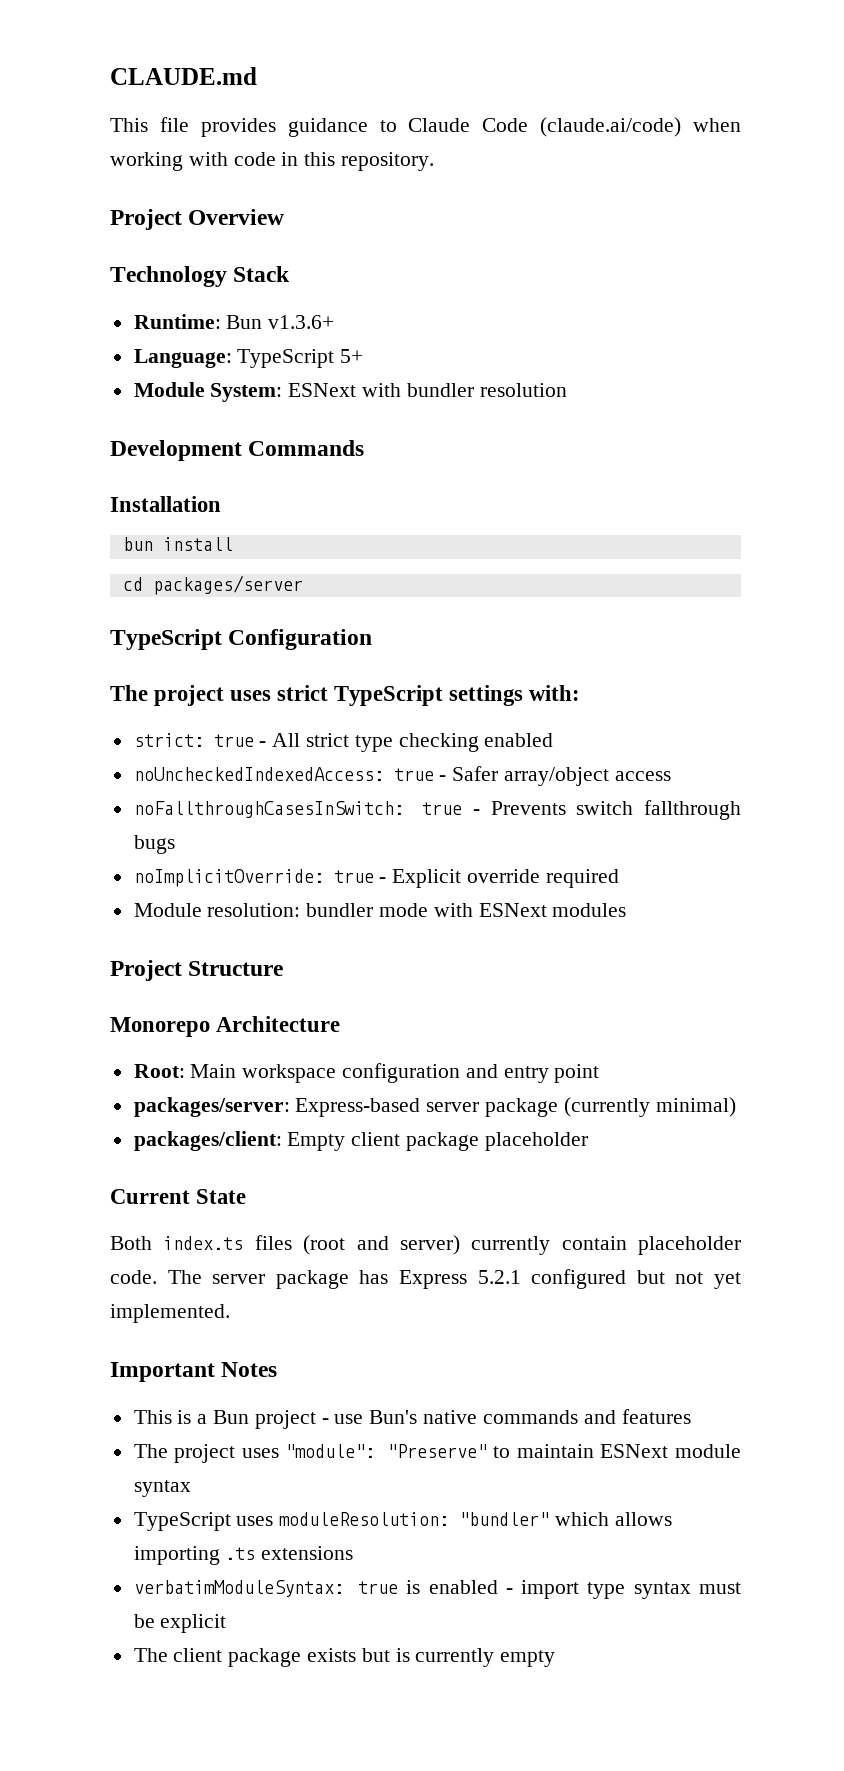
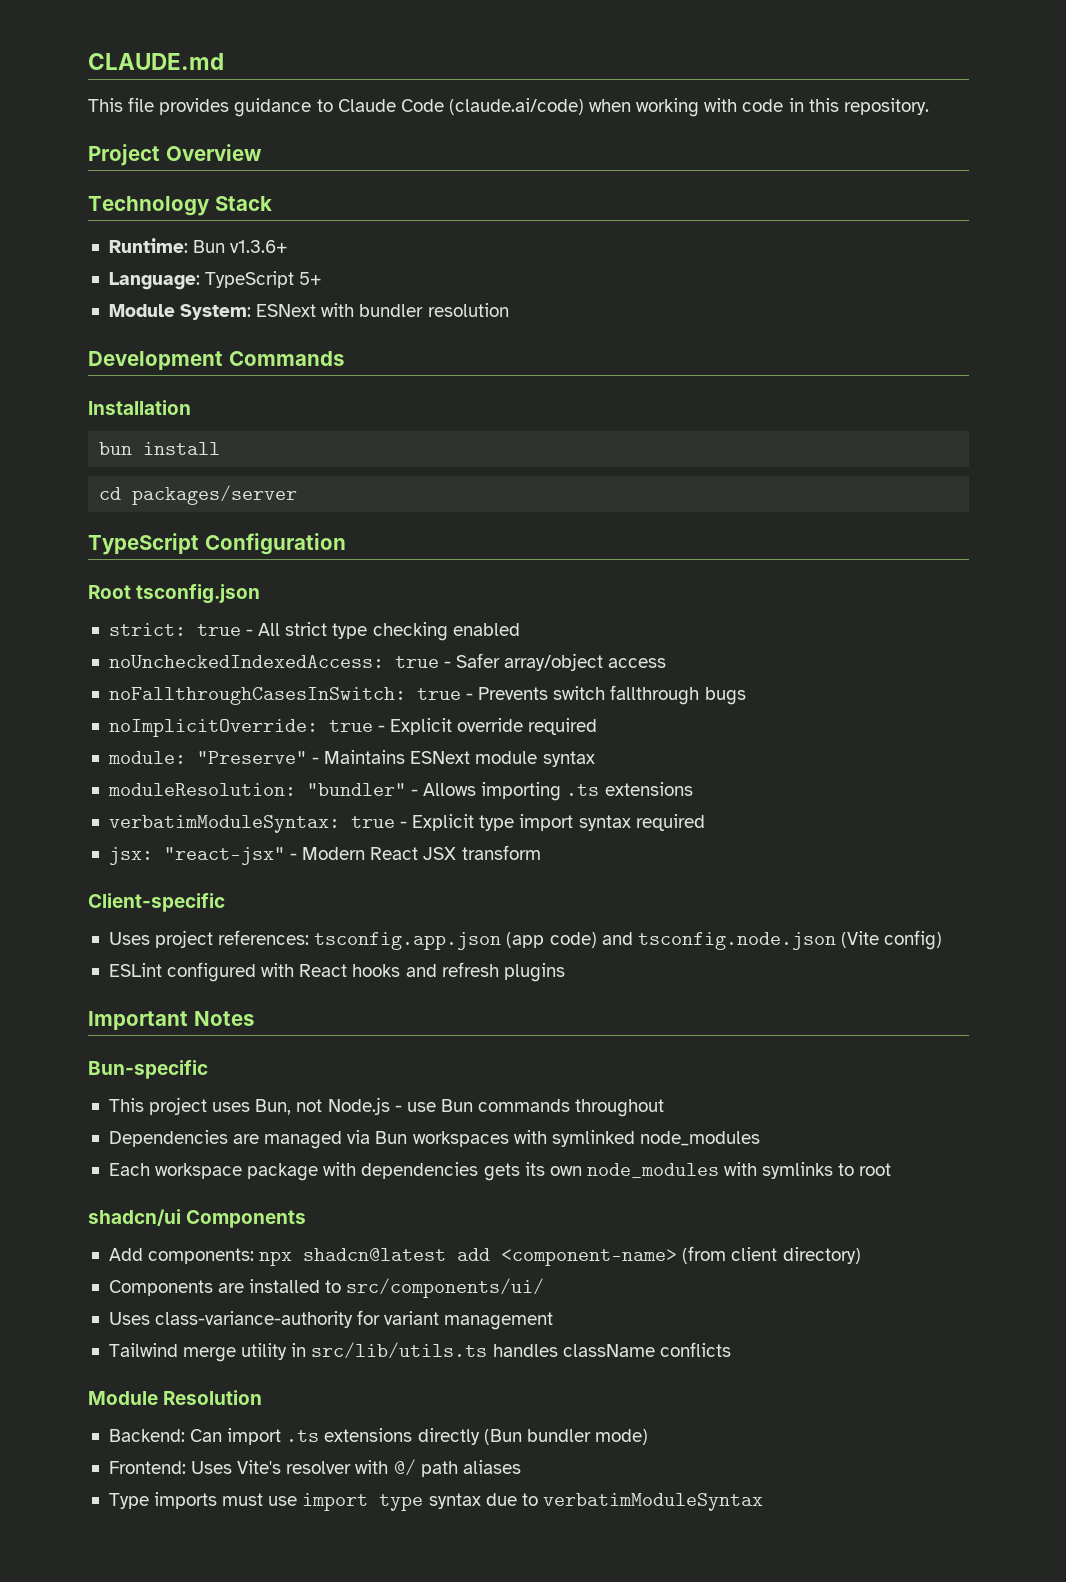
[110,685,581,706] The project uses strict TypeScript settings with: -> [88,584,261,604] Root tsconfig.json
[133,903,627,917] [110,960,284,981] [110,1016,341,1037] [133,1063,600,1083] [133,1097,736,1117] [133,1131,588,1151] [110,1189,247,1204] [110,1235,741,1255] [110,1269,742,1289] [110,1304,230,1323] [110,1362,278,1382] [133,1409,691,1429] [133,1444,742,1463] [133,1480,191,1497] [133,1512,672,1531] Module resolution: bundler mode with ESNext modules // Project Structure // Monorepo Architecture // Root: Main workspace configuration and entry point // packages/server: Express-based server package (currently minimal) // packages/client: Empty client package placeholder // Current State // Both index.ts files (root and server) currently contain placeholder code. The server package has Express 5.2.1 configured but not yet implemented. // Important Notes // This is a Bun project - use Bun's native commands and features // The project uses "module": "Preserve" to maintain ESNext module syntax // TypeScript uses moduleResolution: "bundler" which allows -> [107,750,595,767] [107,783,477,796] module: "Preserve" - Maintains ESNext module syntax // moduleResolution: "bundler" - Allows
[406,1580,742,1599] [133,1614,227,1633] [133,1648,556,1667] is enabled - import type syntax must be explicit // The client package exists but is currently empty -> [400,814,705,831] [108,845,541,865] [88,893,225,912] [108,930,943,950] [108,962,565,982] [88,1011,254,1030] [88,1060,208,1079] [108,1097,665,1117] [108,1130,760,1149] [108,1162,892,1181] [88,1209,307,1228] [108,1246,861,1266] [108,1278,545,1298] [108,1310,554,1330] [108,1342,731,1362] [88,1390,263,1405] [108,1428,648,1445] [108,1459,521,1477] [108,1492,763,1511] - Explicit type import syntax required // jsx: "react-jsx" - Modern React JSX transform // Client-specific // Uses project references: tsconfig.app.json (app code) and tsconfig.node.json (Vite config) // ESLint configured with React hooks and refresh plugins // Important Notes // Bun-specific // This project uses Bun, not Node.js - use Bun commands throughout // Dependencies are managed via Bun workspaces with symlinked node_modules // Each workspace package with dependencies gets its own node_modules with symlinks to root // shadcn/ui Components // Add components: npx shadcn@latest add <component-name> (from client directory) // Components are installed to src/components/ui/ // Uses class-variance-authority for variant management // Tailwind merge utility in src/lib/utils.ts handles className conflicts // Module Resolution // Backend: Can import .ts extensions directly (Bun bundler mode) // Frontend: Uses Vite's resolver with @/ path aliases // Type imports must use import type syntax due to verbatimModuleSyntax

